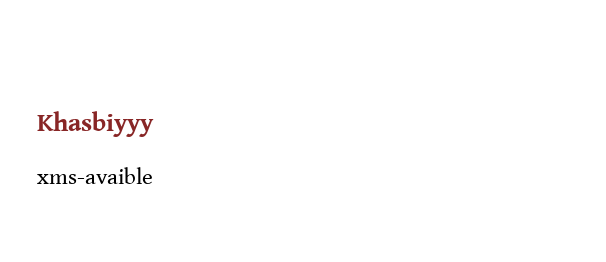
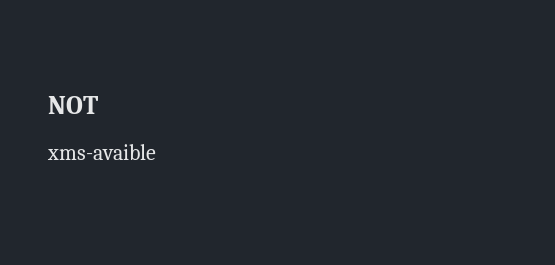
[37,111,154,137] Khasbiyyy -> [48,96,98,114] NOT

